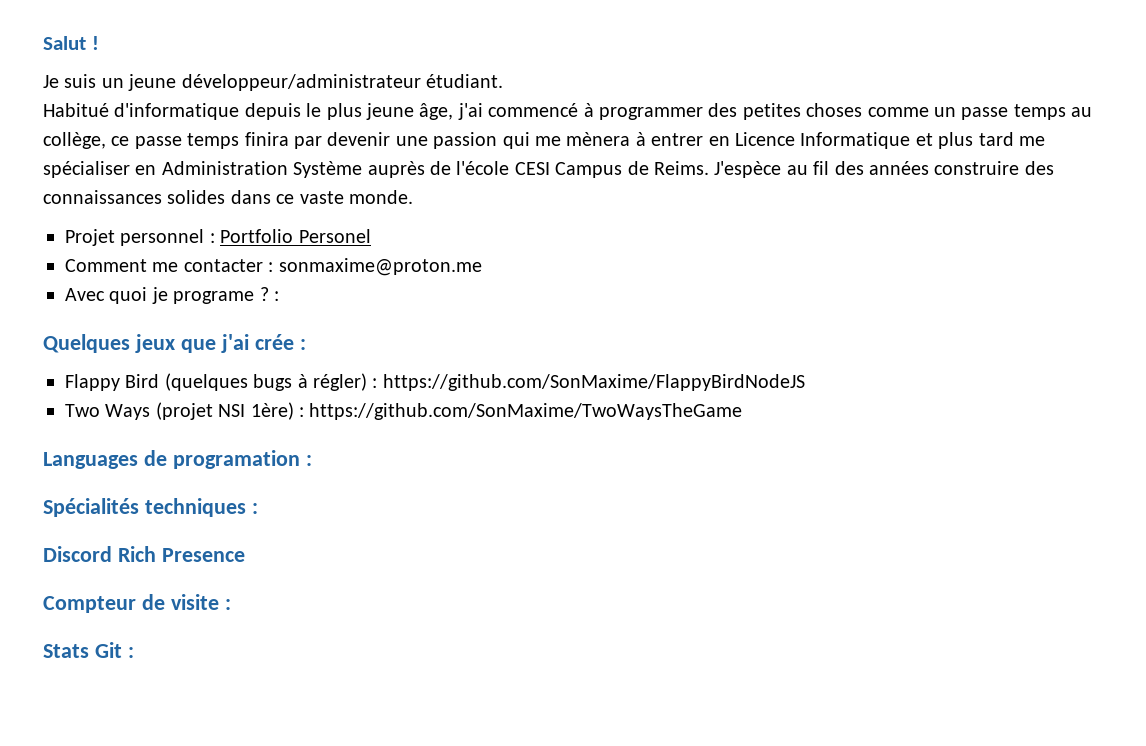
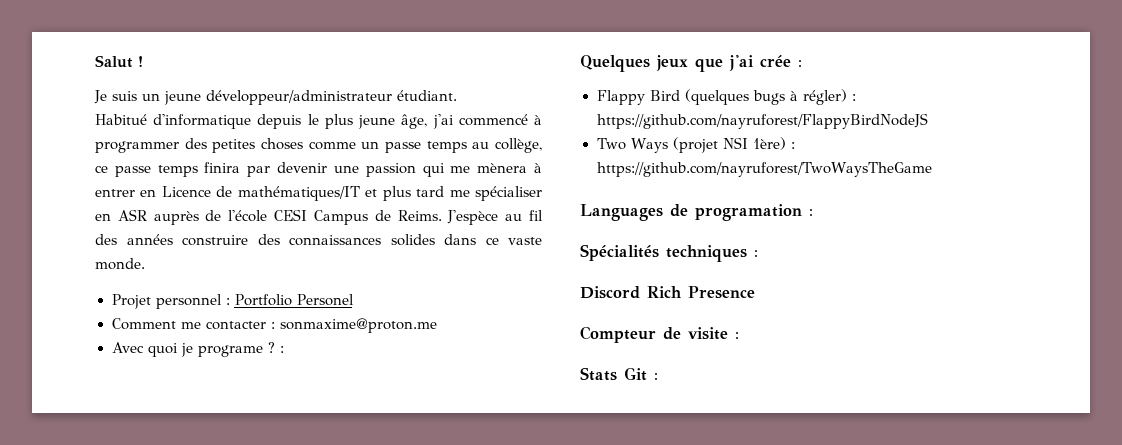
[800,132,911,149] Informatique -> [216,186,360,201] de mathématiques/IT
[161,161,363,178] Administration Système -> [117,209,147,221] ASR
[382,374,805,391] https://github.com/SonMaxime/FlappyBirdNodeJS -> [596,113,928,129] https://github.com/nayruforest/FlappyBirdNodeJS
[309,403,743,420] https://github.com/SonMaxime/TwoWaysTheGame -> [596,162,933,177] https://github.com/nayruforest/TwoWaysTheGame

